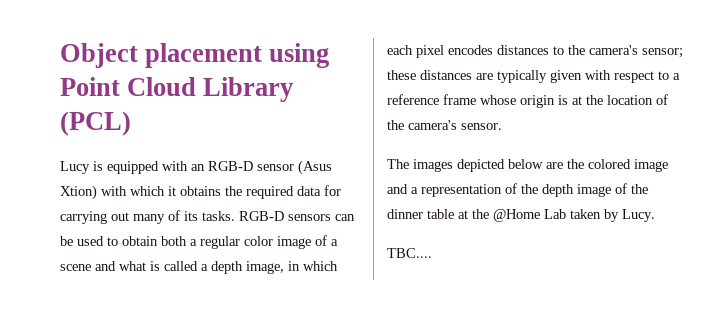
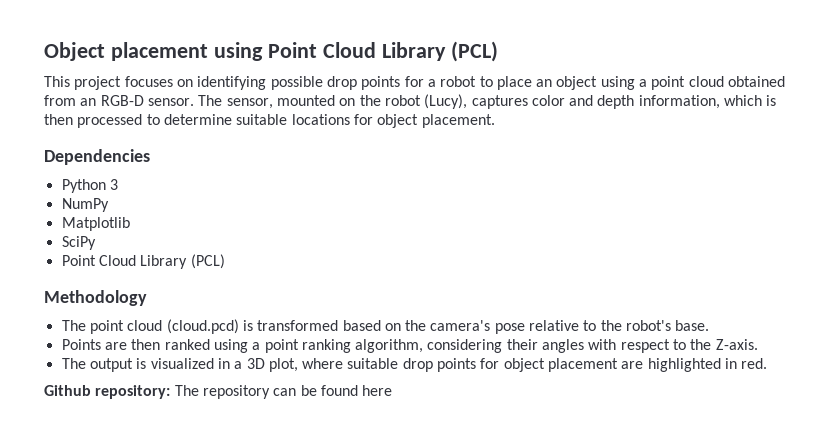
[60,160,332,175] [60,185,341,200] [60,210,355,224] [60,235,338,249] [60,261,338,274] [387,45,683,58] [387,70,680,83] [387,94,668,108] [387,120,502,130] [387,159,668,172] [387,183,648,197] [387,209,655,222] [387,248,432,258] Lucy is equipped with an RGB-D sensor (Asus Xtion) with which it obtains the required data for carrying out many of its tasks. RGB-D sensors can be used to obtain both a regular color image of a scene and what is called a depth image, in which each pixel encodes distances to the camera's sensor; these distances are typically given with respect to a reference frame whose origin is at the location of the camera's sensor. // The images depicted below are the colored image and a representation of the depth image of the dinner table at the @Home Lab taken by Lucy. // TBC.... -> [44,76,786,90] [44,94,777,109] [44,114,495,128] [44,149,150,165] [61,179,118,193] [61,198,109,212] [61,217,130,231] [61,236,96,250] [61,254,225,269] [44,290,147,306] [61,319,710,334] [61,339,758,353] [61,358,768,372] [44,385,393,399] This project focuses on identifying possible drop points for a robot to place an object using a point cloud obtained from an RGB-D sensor. The sensor, mounted on the robot (Lucy), captures color and depth information, which is then processed to determine suitable locations for object placement. // Dependencies // Python 3 // NumPy // Matplotlib // SciPy // Point Cloud Library (PCL) // Methodology // The point cloud (cloud.pcd) is transformed based on the camera's pose relative to the robot's base. // Points are then ranked using a point ranking algorithm, considering their angles with respect to the Z-axis. // The output is visualized in a 3D plot, where suitable drop points for object placement are highlighted in red. // Github repository: The repository can be found here

